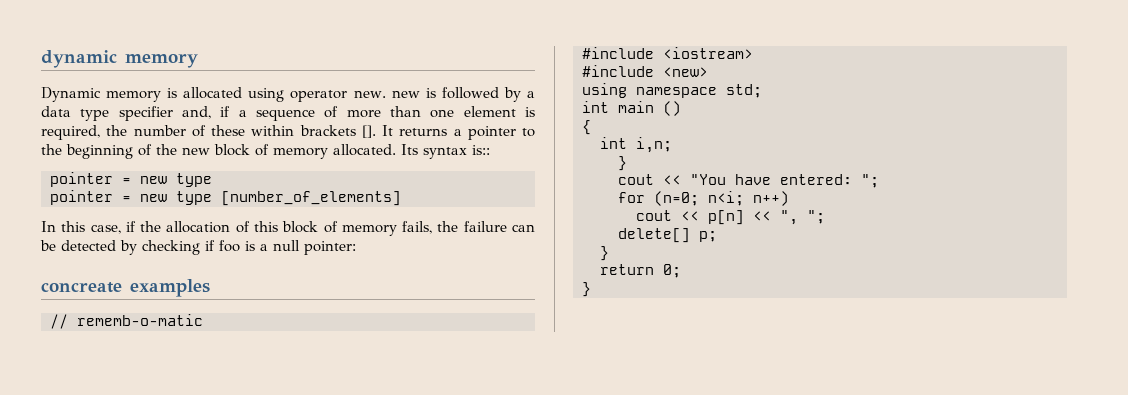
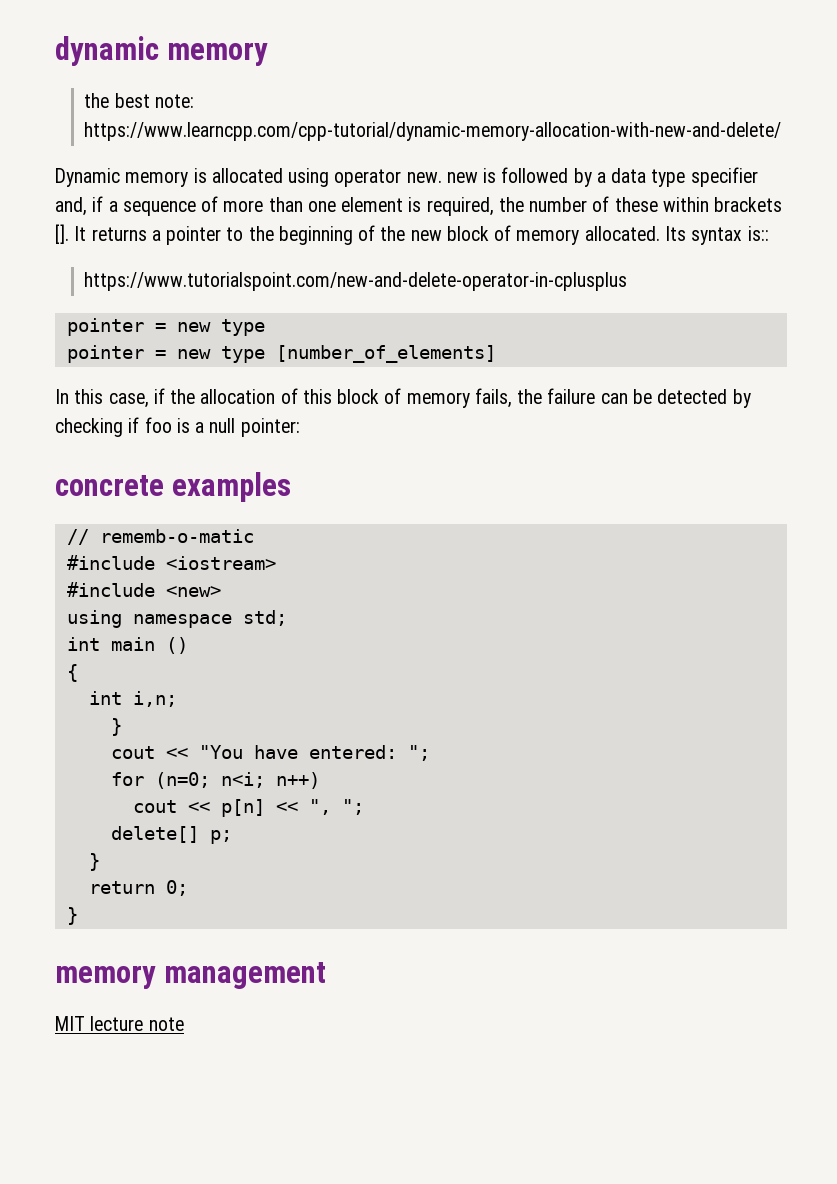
(198, 60) none -> [84,93,194,108] [84,122,782,141] // the best note: https://www.learncpp.com/cpp-tutorial/dynamic-memory-allocation-with-new-and-delete/
(490, 150) none -> [84,272,628,291] // https://www.tutorialspoint.com/new-and-delete-operator-in-cplusplus
[41,282,122,293] concreate -> [55,475,164,496] concrete
(591, 289) none -> [55,962,327,989] [55,1016,184,1031] // memory management // MIT lecture note

